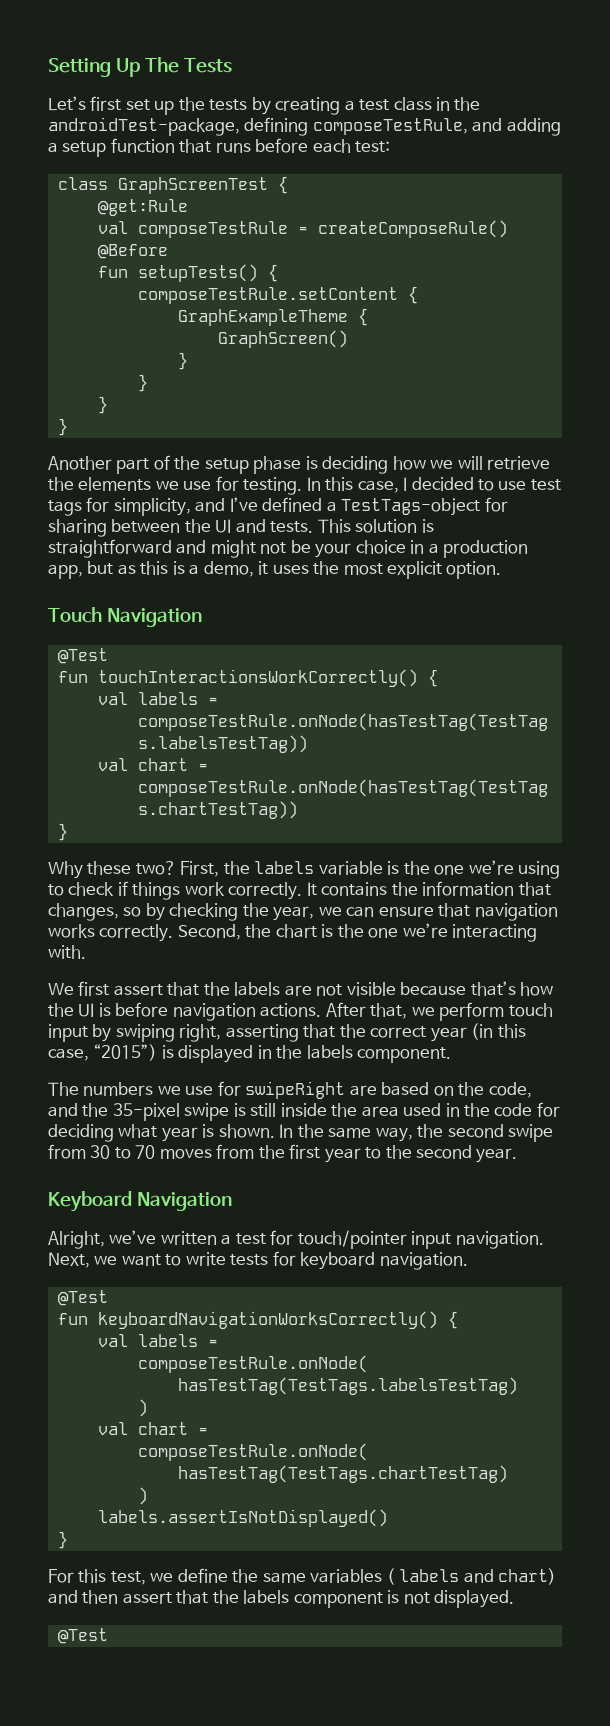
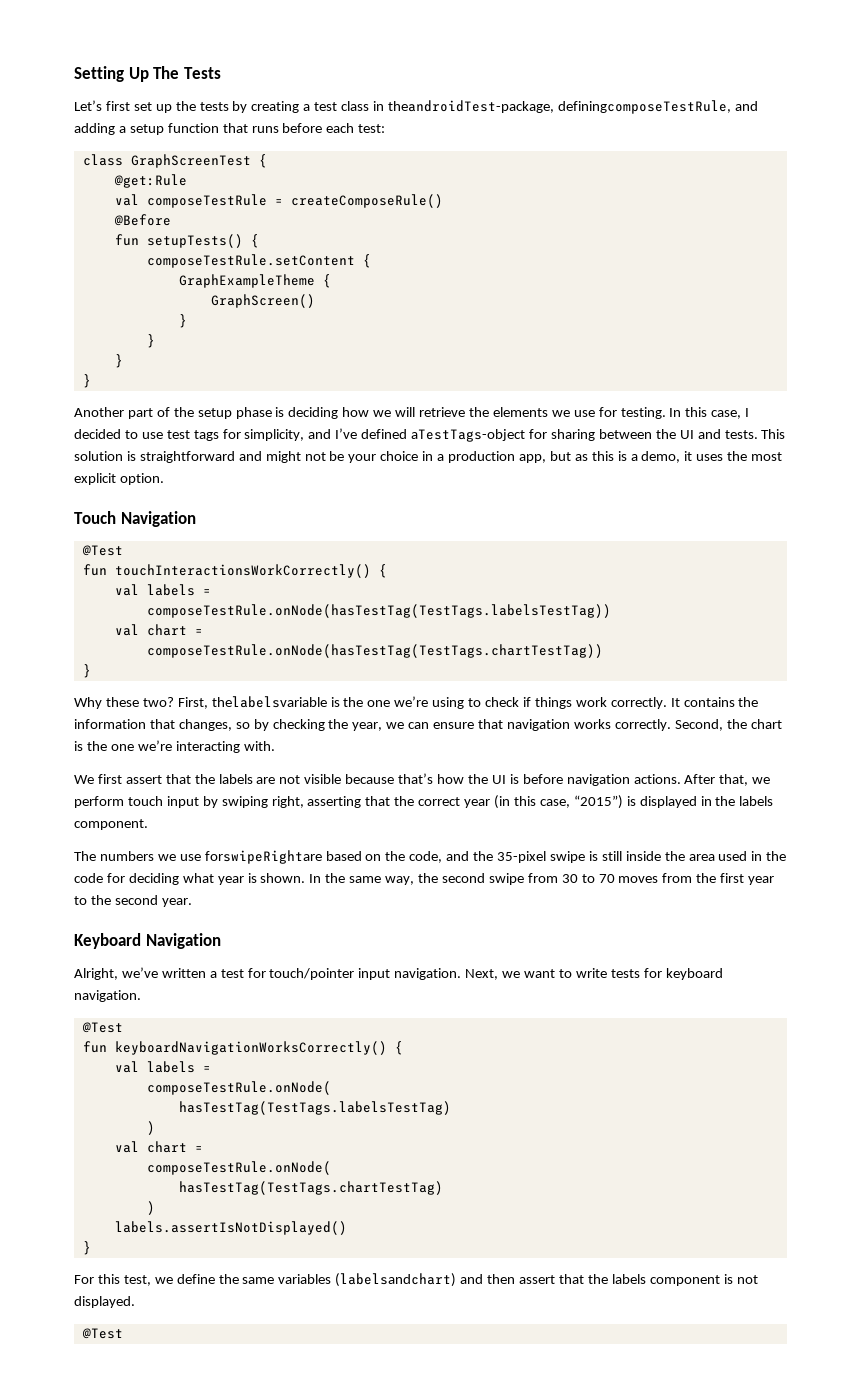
[454,97,481,111] [48,117,468,136] the androidTest-package, defining composeTestRule, -> [387,100,731,114] theandroidTest-package, definingcomposeTestRule,
[326,498,481,516] a TestTags-object -> [411,429,526,442] aTestTags-object
[223,861,383,875] the labels variable -> [211,696,327,708] thelabelsvariable
[217,1081,377,1099] for swipeRight are -> [204,850,322,864] forswipeRightare
[386,1568,556,1585] ( labels and chart) -> [335,1273,457,1287] (labelsandchart)

